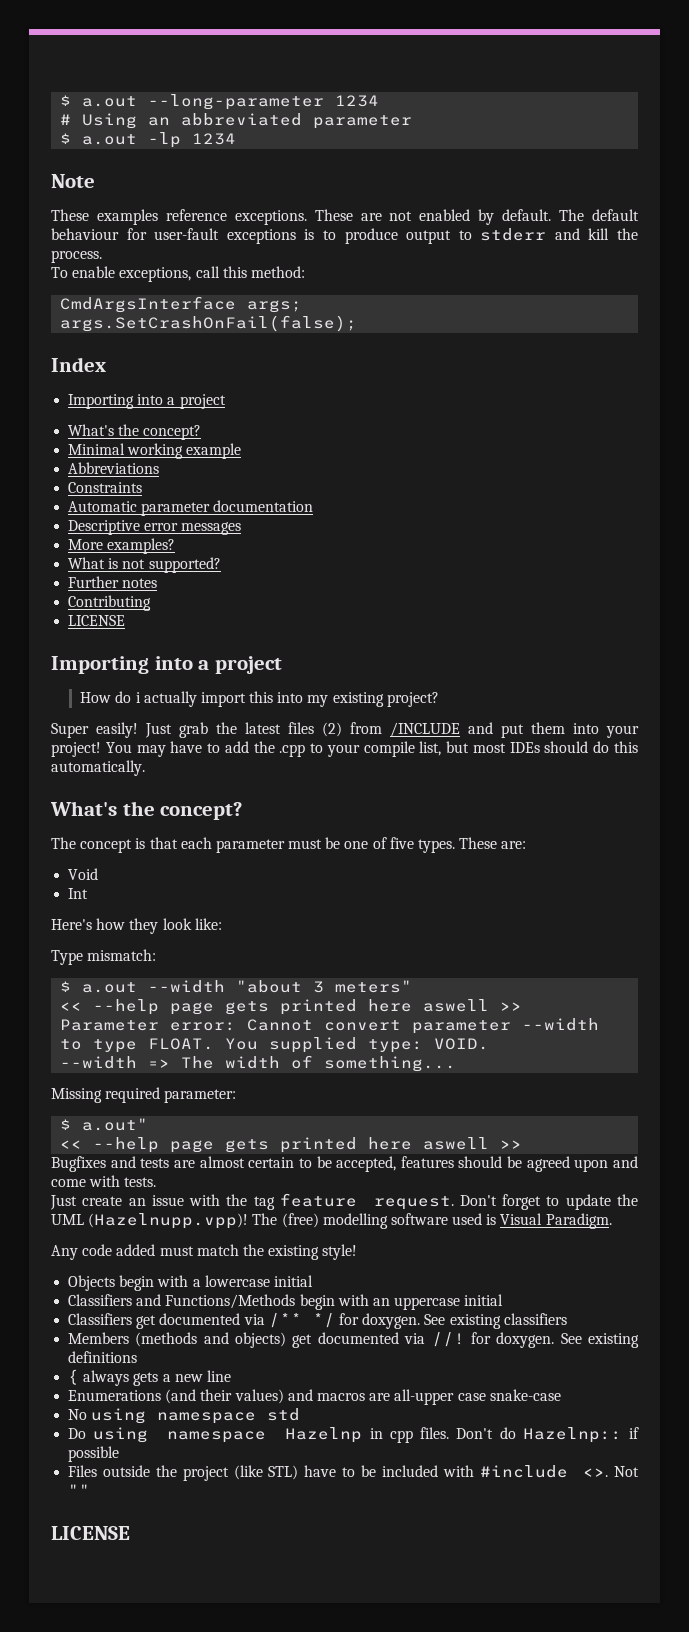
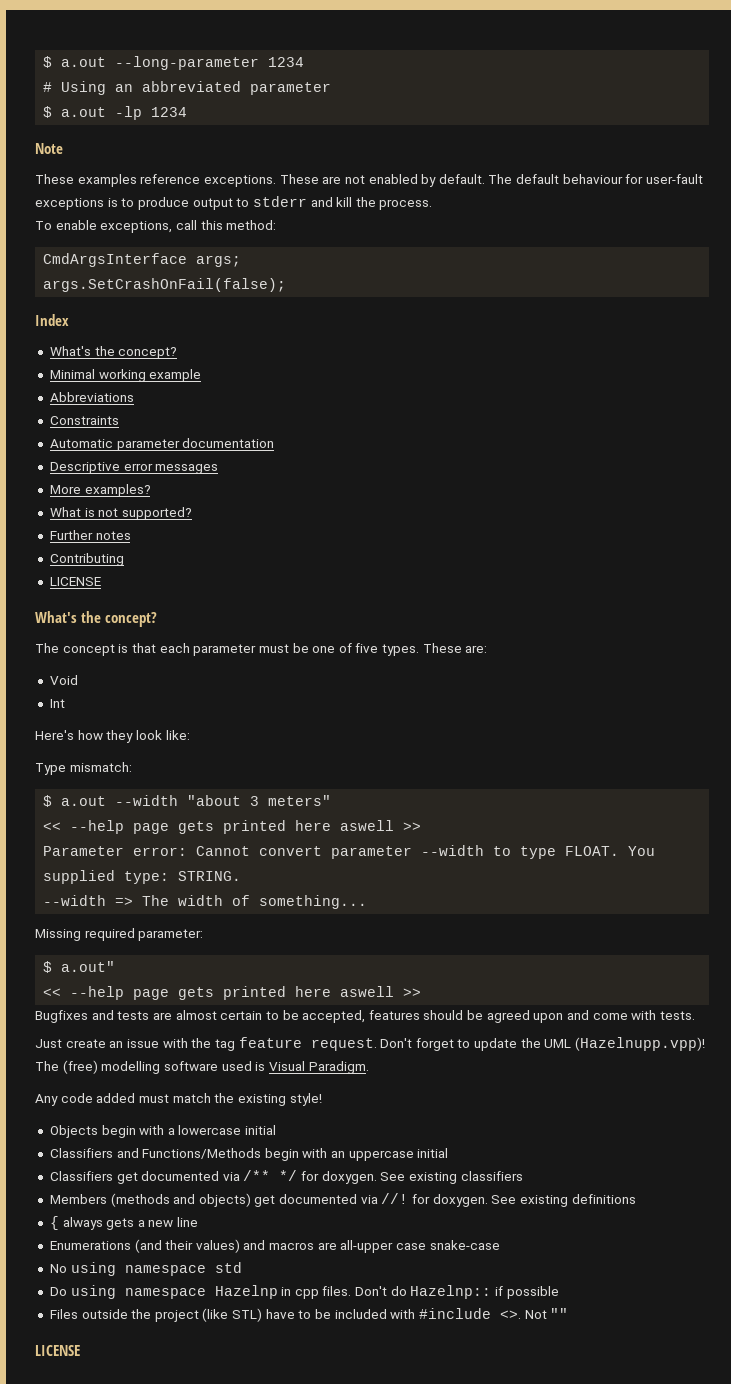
[68,394,226,409] // Importing into a project -> (69, 320) none
[51,656,283,674] [80,691,439,707] [51,722,639,738] [51,741,638,757] [51,760,145,776] // Importing into a project // How do i actually import this into my existing project? // Super easily! Just grab the latest files (2) from /INCLUDE and put them into your project! You may have to add the .cpp to your compile list, but most IDEs should do this automatically. -> (101, 581) none
[434,1038,490,1050] VOID. -> [178,871,242,881] STRING.

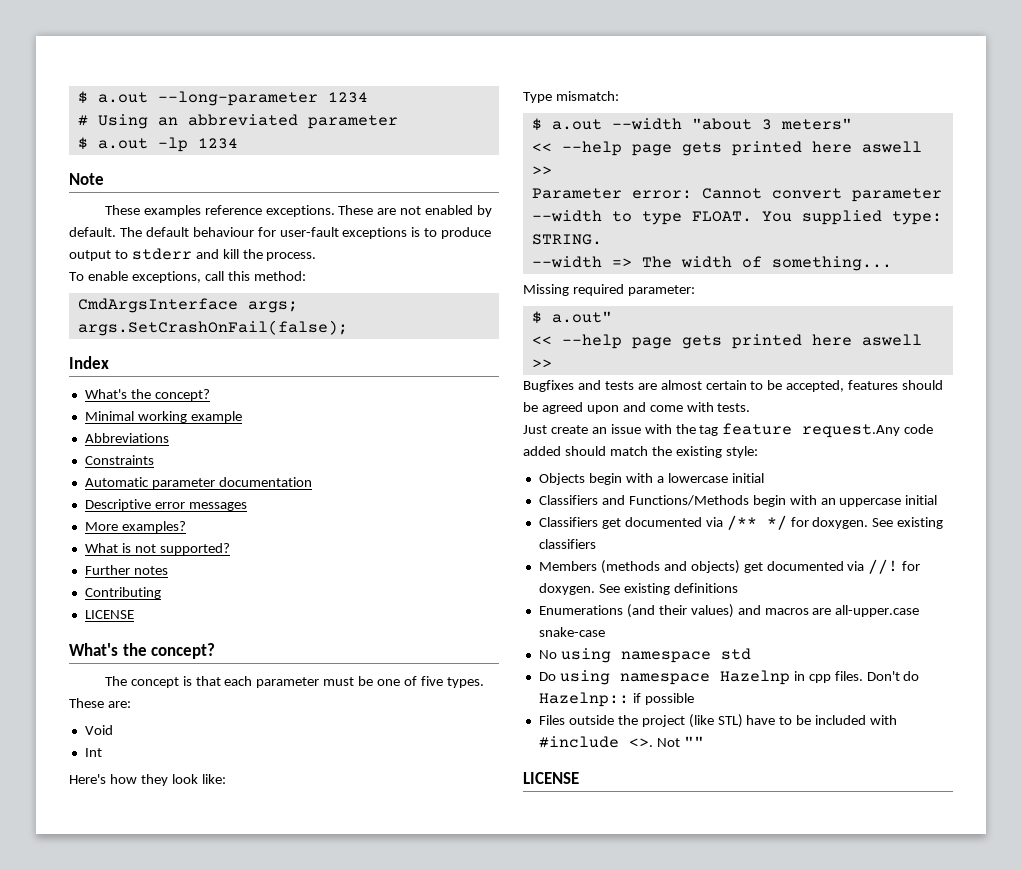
[310,1037,706,1051] [35,1060,369,1074] [35,1094,58,1106] request. Don't forget to update the UML (Hazelnupp.vpp)! The (free) modelling software used is Visual Paradigm. // Any -> [802,424,901,438] request.Any
[138,1094,169,1103] must -> [564,446,606,456] should
[289,1093,322,1106] style! -> [725,446,758,458] style:
[49,1216,199,1230] // { always gets a new line -> (738, 588) none
[340,1240,427,1253] all-upper case -> [835,605,920,617] all-upper.case

